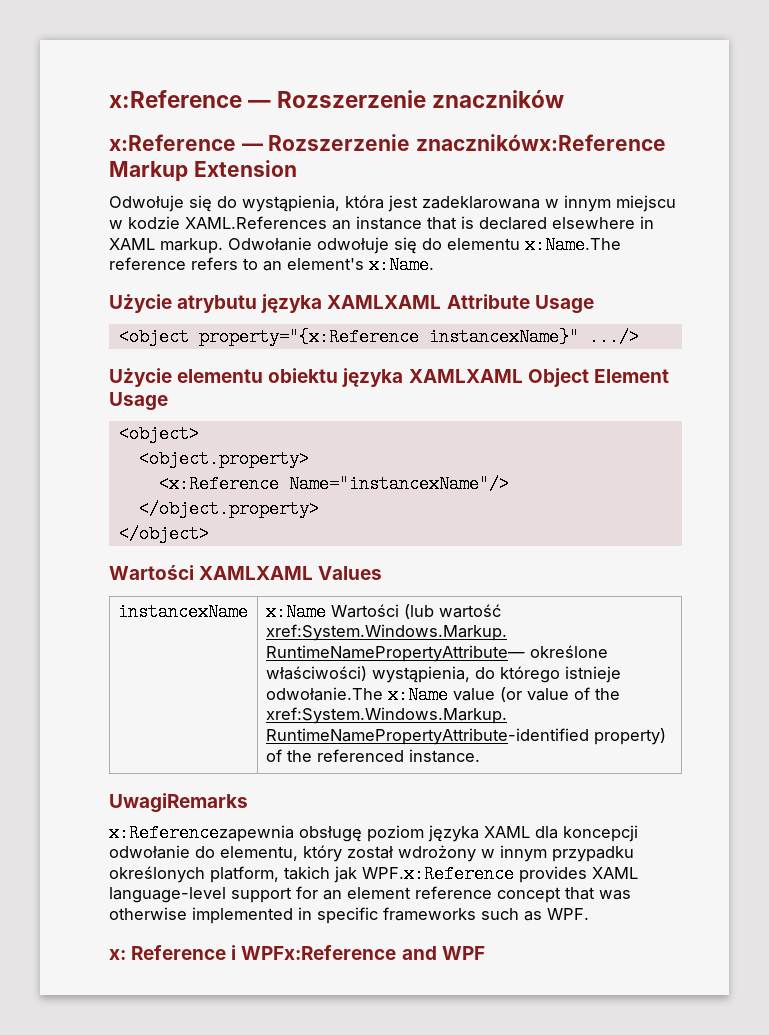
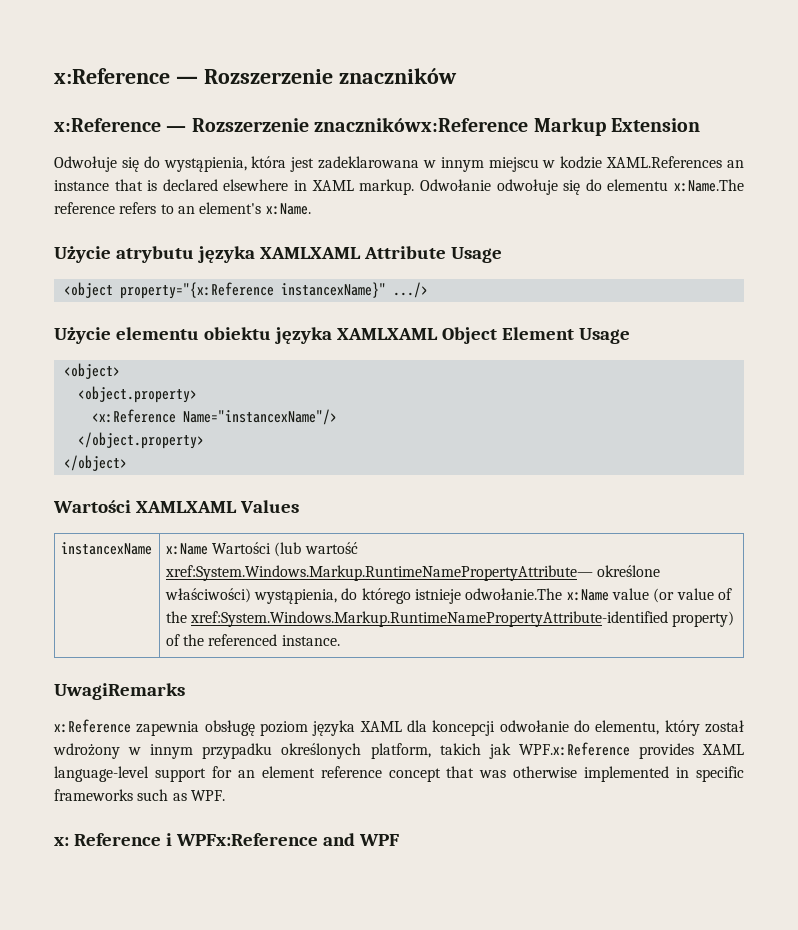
[109,824,294,842] x:Referencezapewnia -> [54,719,200,736] x:Reference zapewnia

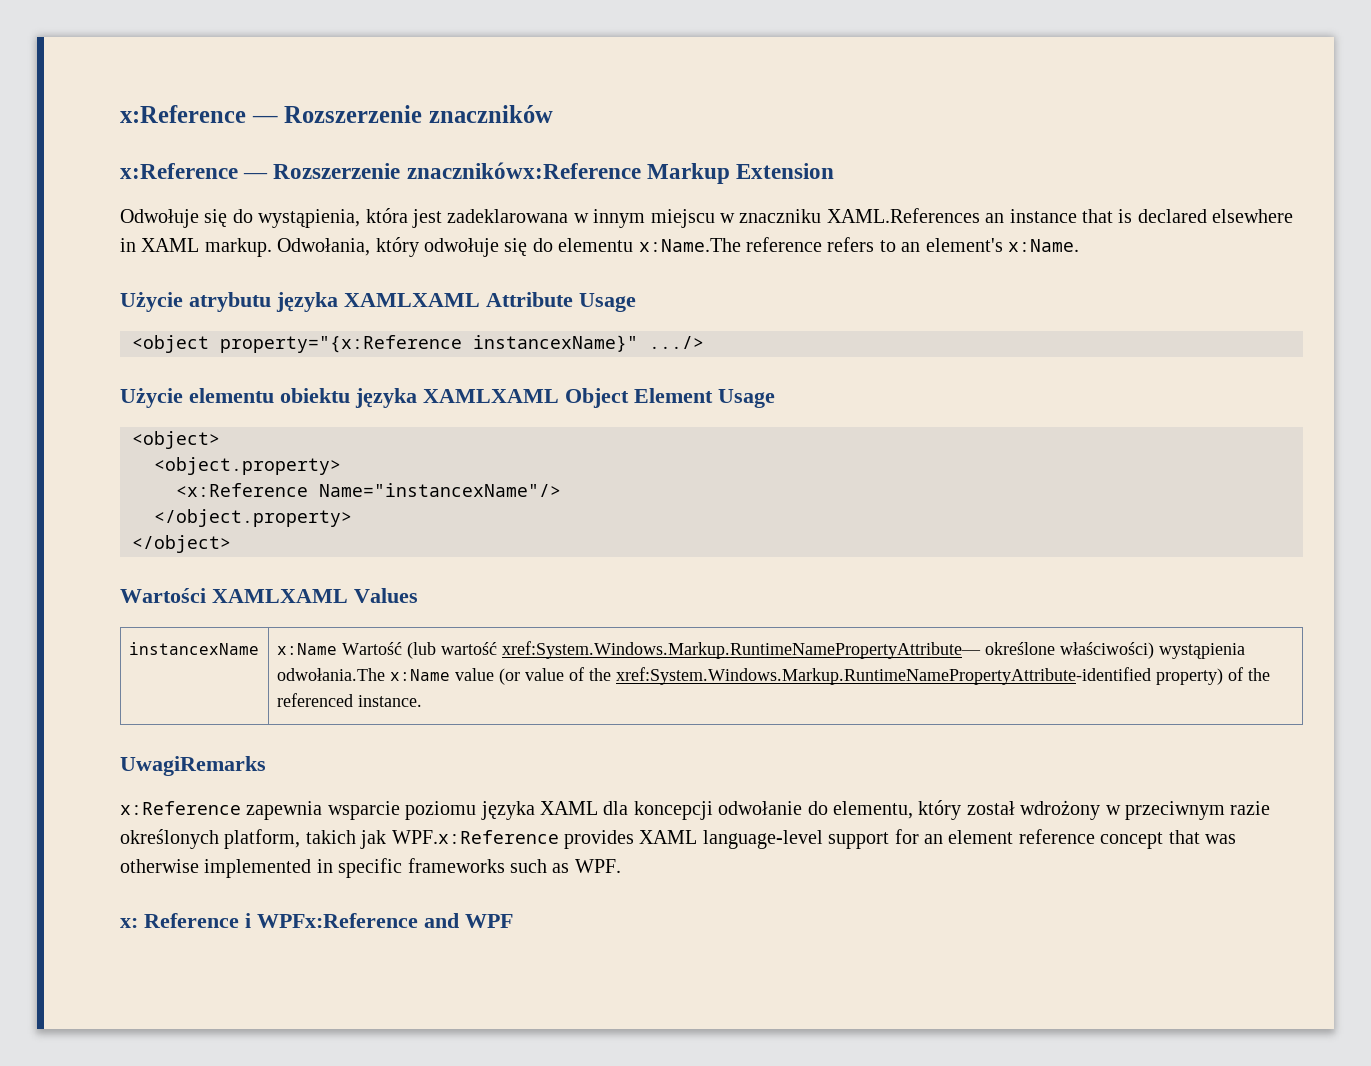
[560,156,603,169] kodzie -> [739,209,822,223] znaczniku
[419,179,491,191] Odwołanie -> [277,237,419,257] Odwołania, który
[212,542,272,554] Wartości -> [341,642,402,655] Wartość
[254,588,563,604] wystąpienia, do którego istnieje odwołanie.The -> [1158,643,1245,659] [276,668,385,681] wystąpienia odwołania.The
[204,720,308,736] obsługę poziom -> [327,801,477,820] wsparcie poziomu
[150,743,273,759] innym przypadku -> [1124,801,1271,820] przeciwnym razie

